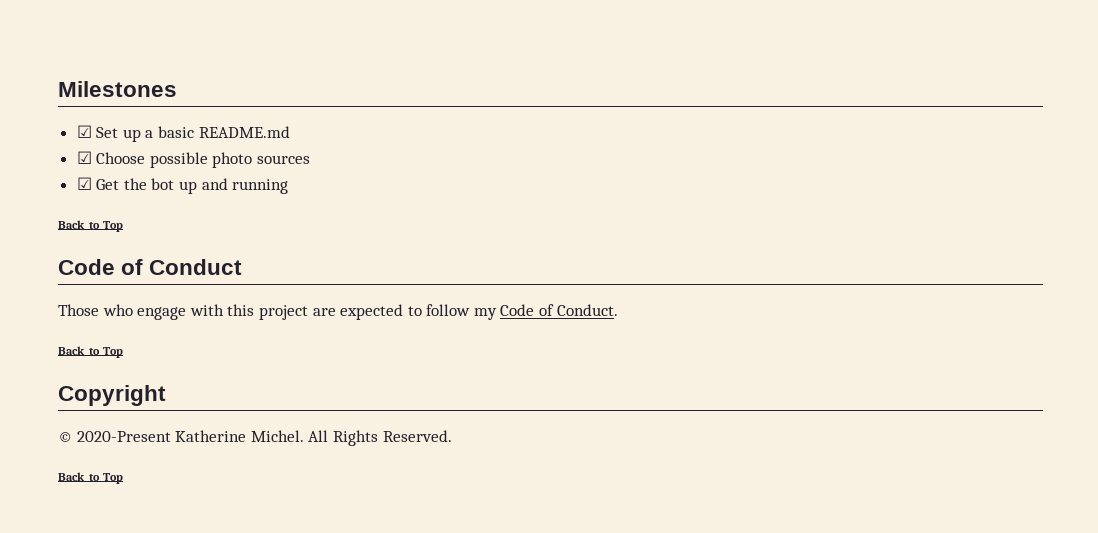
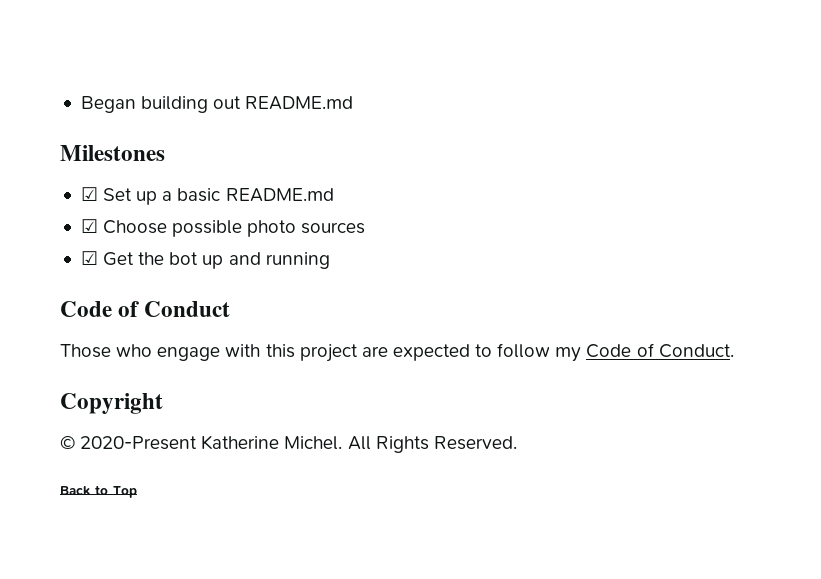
(58, 89) none -> [80,96,354,113] Began building out README.md //
[58,220,124,232] // Back to Top -> (330, 260) none
[58,346,124,358] // Back to Top -> (734, 351) none

